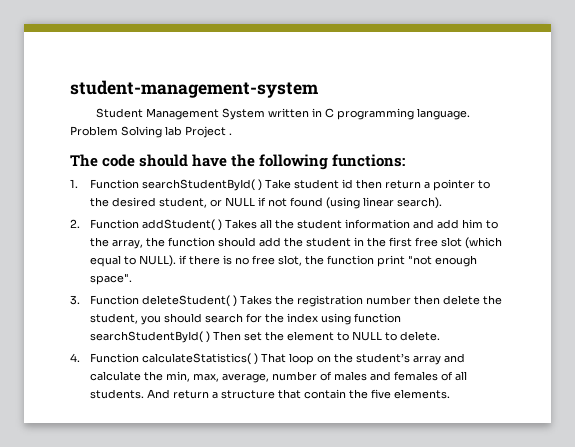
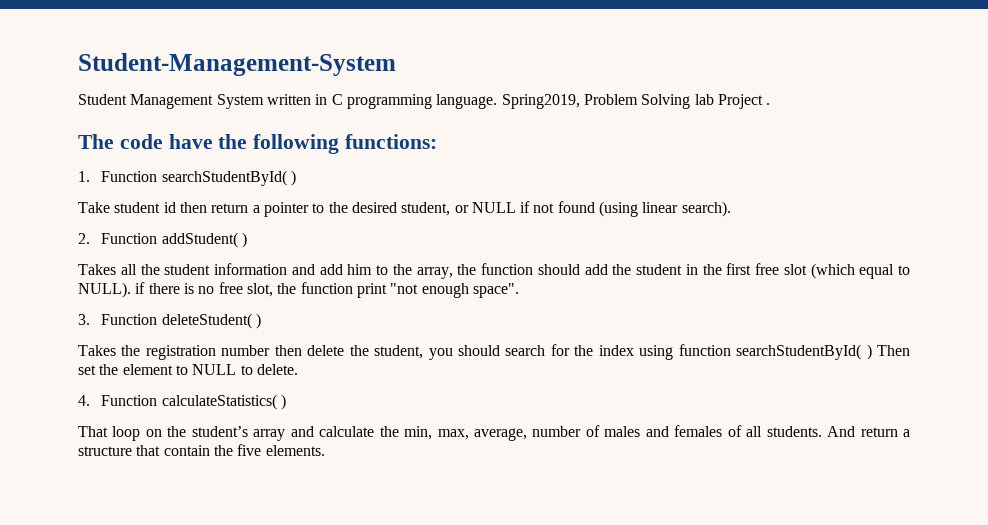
[70,80,318,98] student-management-system -> [78,53,396,76] Student-Management-System
(471, 114) none -> [501,94,580,109] Spring2019,
[139,154,189,167] should -> (163, 141) none
(263, 185) none -> (296, 178) //
(223, 225) none -> (247, 240) //
(238, 301) none -> (261, 321) //
(259, 359) none -> (286, 402) //

